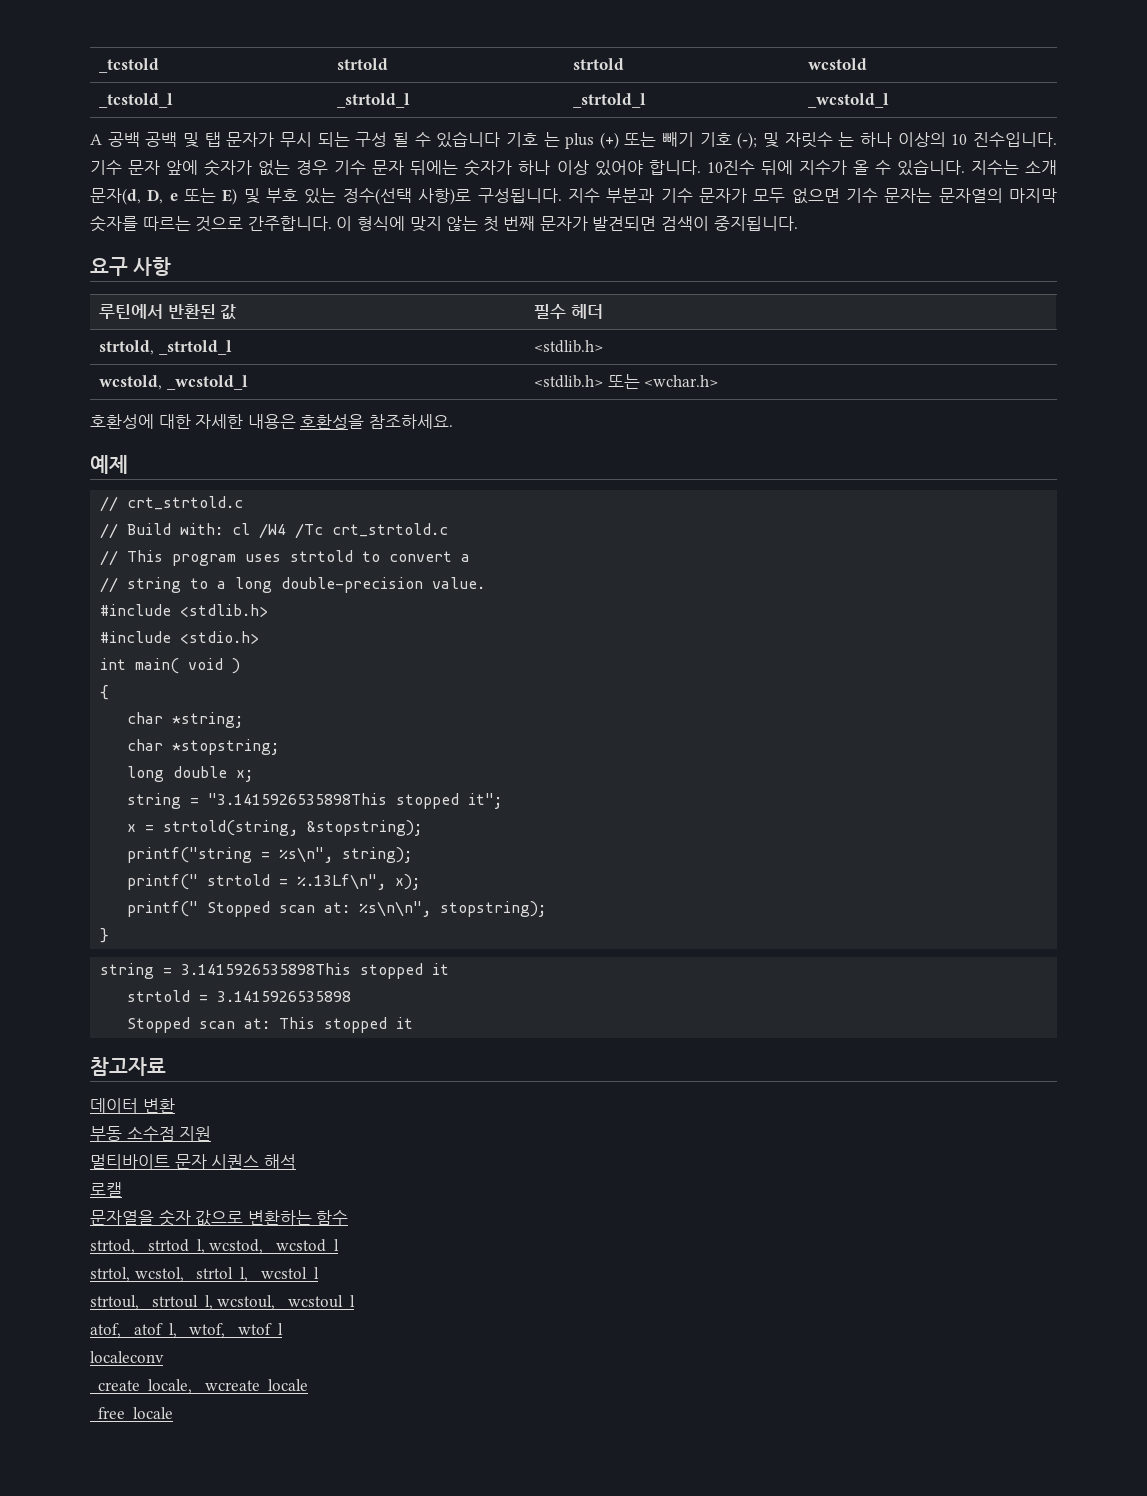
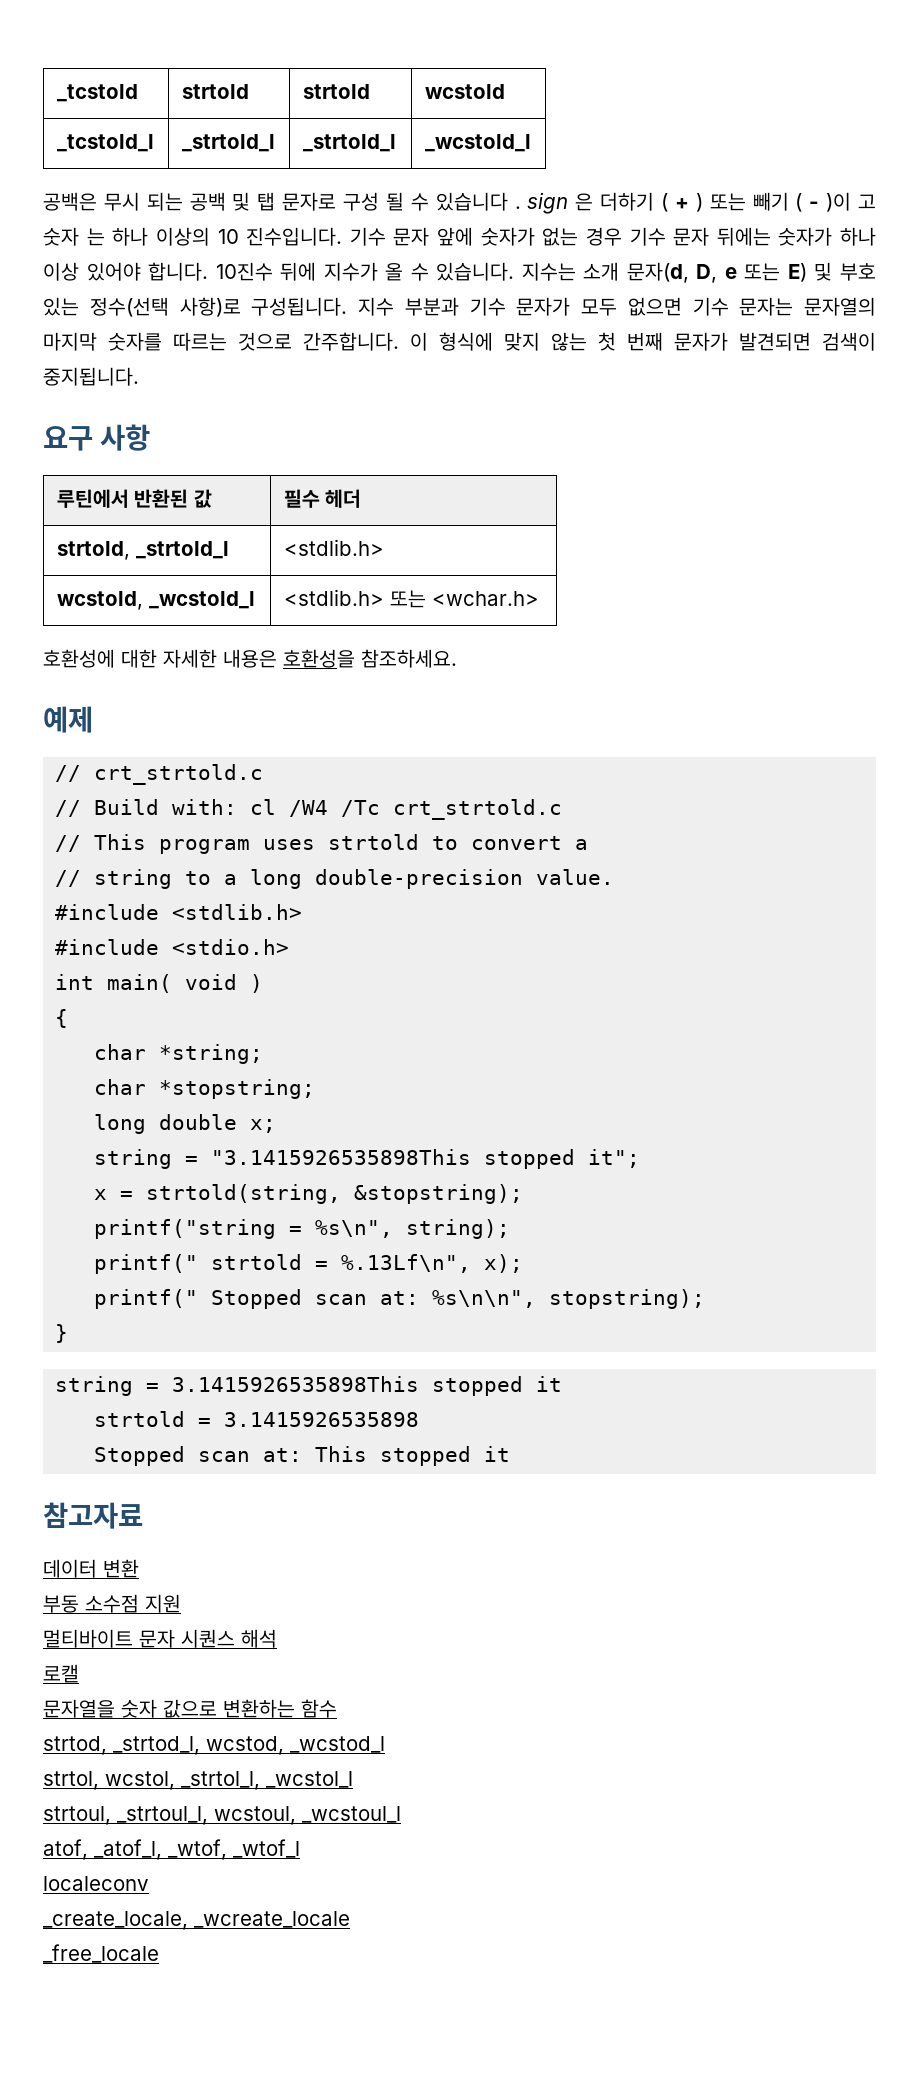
[90,131,833,149] A 공백 공백 및 탭 문자가 무시 되는 구성 될 수 있습니다 기호 는 plus (+) 또는 빼기 기호 (-); 및 자릿수 -> [43,192,876,214] [43,227,79,246] 공백은 무시 되는 공백 및 탭 문자로 구성 될 수 있습니다 . sign 은 더하기 ( + ) 또는 빼기 ( - )이 고 숫자

